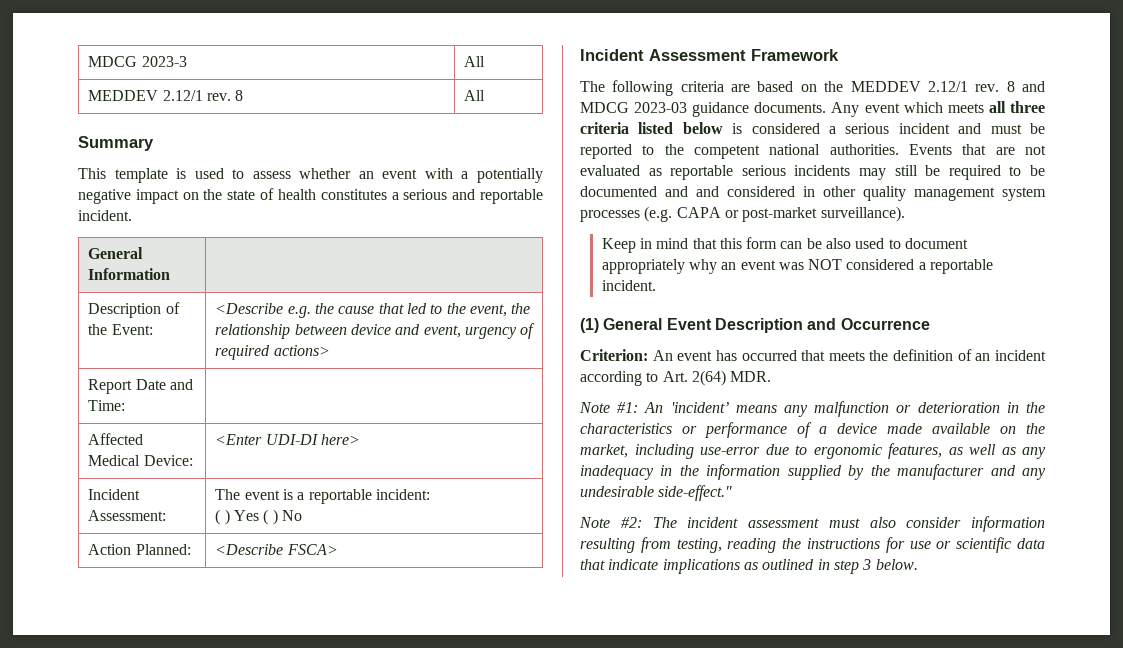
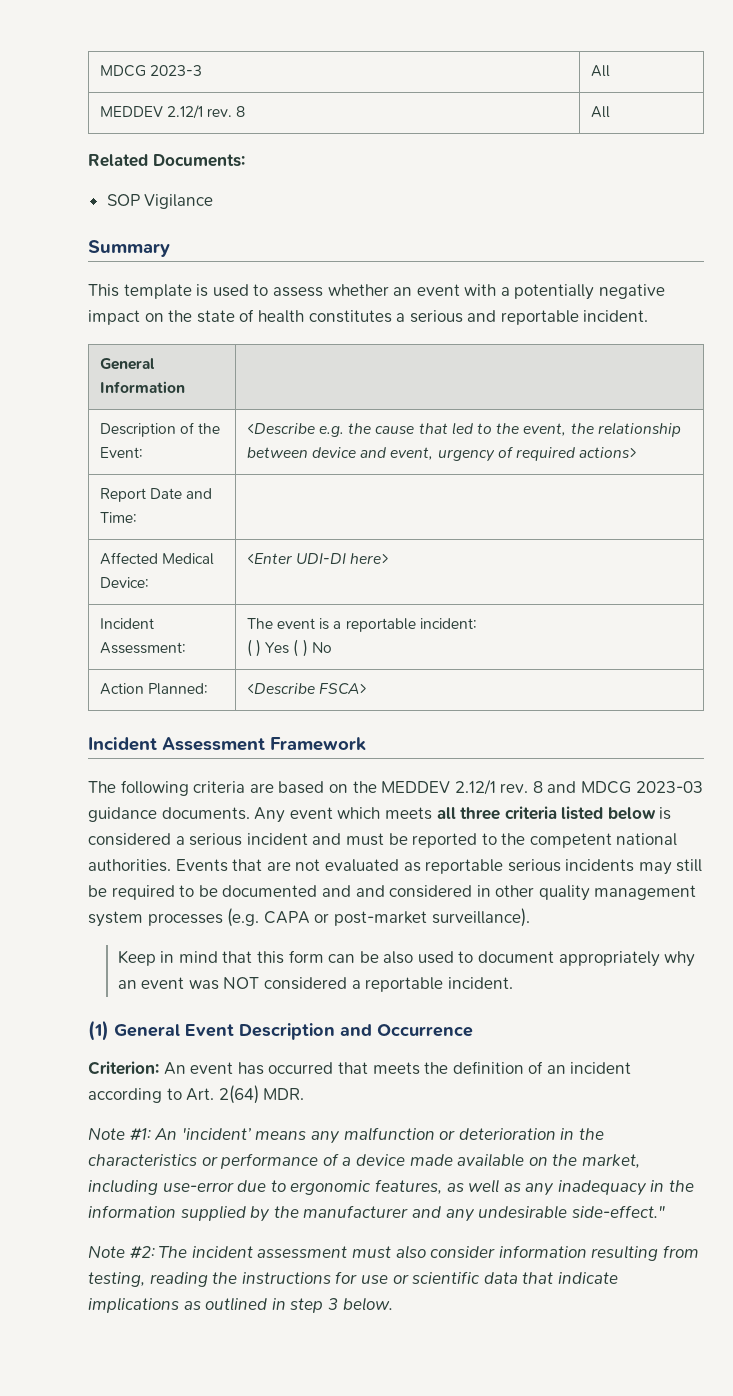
(486, 95) none -> [88,154,245,167] [106,194,214,209] // Related Documents: // SOP Vigilance

